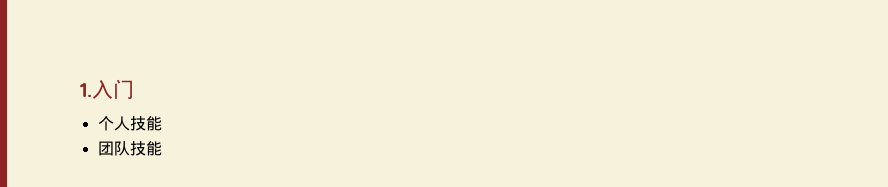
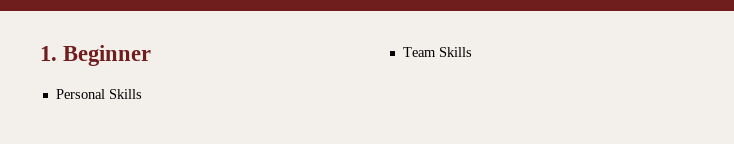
[92,79,134,99] [97,116,162,131] [97,141,162,156] 入门 // 个人技能 // 团队技能 -> [63,45,152,66] [55,89,142,99] [402,47,472,57] Beginner // Personal Skills // Team Skills

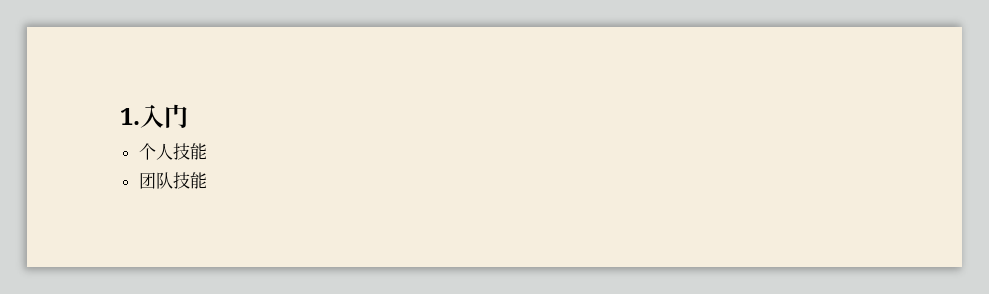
[63,45,152,66] [55,89,142,99] [402,47,472,57] Beginner // Personal Skills // Team Skills -> [140,104,188,128] [138,143,207,160] [138,172,207,189] 入门 // 个人技能 // 团队技能

